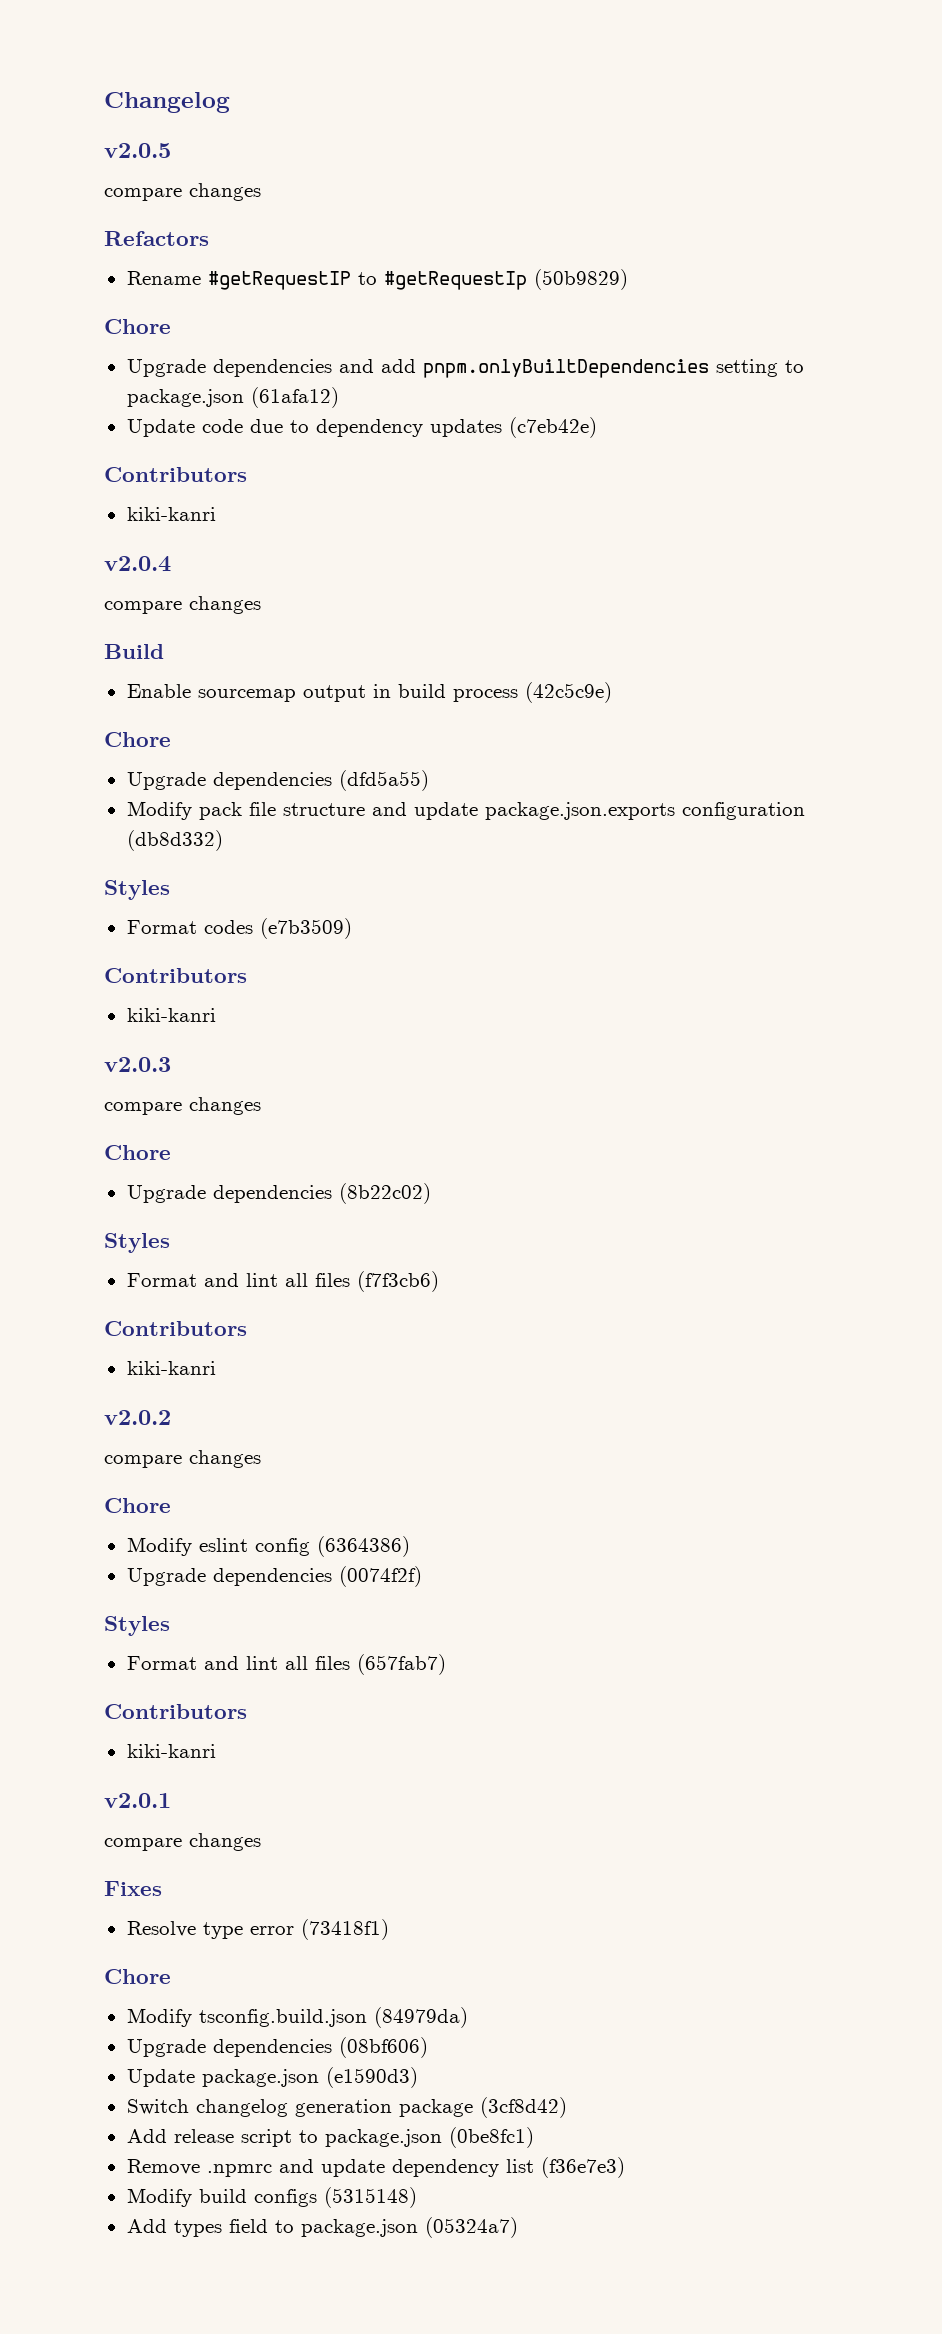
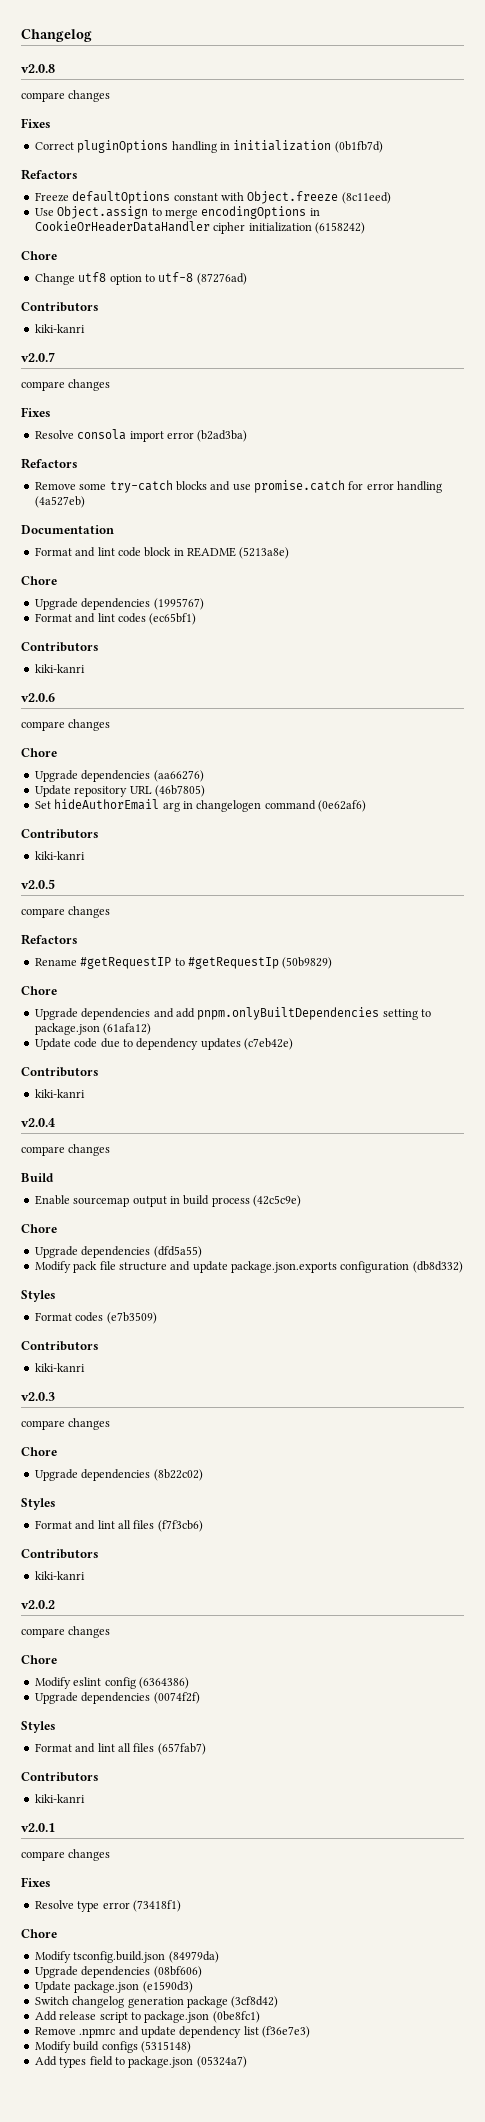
(230, 102) none -> [21,64,55,73] [21,90,111,102] [21,118,51,128] [34,140,383,153] [21,169,78,180] [34,191,391,204] [34,206,320,219] [34,221,365,234] [21,251,57,260] [34,272,247,285] [21,302,99,312] [34,324,85,333] [21,352,55,362] [21,379,111,391] [21,407,51,417] [34,429,248,442] [21,458,78,469] [34,480,443,493] [34,496,85,508] [21,525,114,534] [34,547,290,559] [21,576,57,585] [34,598,204,610] [34,613,197,625] [21,642,99,652] [34,664,85,673] [21,693,55,702] [21,719,111,731] [21,748,57,757] [34,770,204,782] [34,785,205,797] [34,799,366,812] [21,829,99,839] [34,851,85,860] // v2.0.8 // compare changes // Fixes // Correct pluginOptions handling in initialization (0b1fb7d) // Refactors // Freeze defaultOptions constant with Object.freeze (8c11eed) // Use Object.assign to merge encodingOptions in CookieOrHeaderDataHandler cipher initialization (6158242) // Chore // Change utf8 option to utf-8 (87276ad) // Contributors // kiki-kanri // v2.0.7 // compare changes // Fixes // Resolve consola import error (b2ad3ba) // Refactors // Remove some try-catch blocks and use promise.catch for error handling (4a527eb) // Documentation // Format and lint code block in README (5213a8e) // Chore // Upgrade dependencies (1995767) // Format and lint codes (ec65bf1) // Contributors // kiki-kanri // v2.0.6 // compare changes // Chore // Upgrade dependencies (aa66276) // Update repository URL (46b7805) // Set hideAuthorEmail arg in changelogen command (0e62af6) // Contributors // kiki-kanri

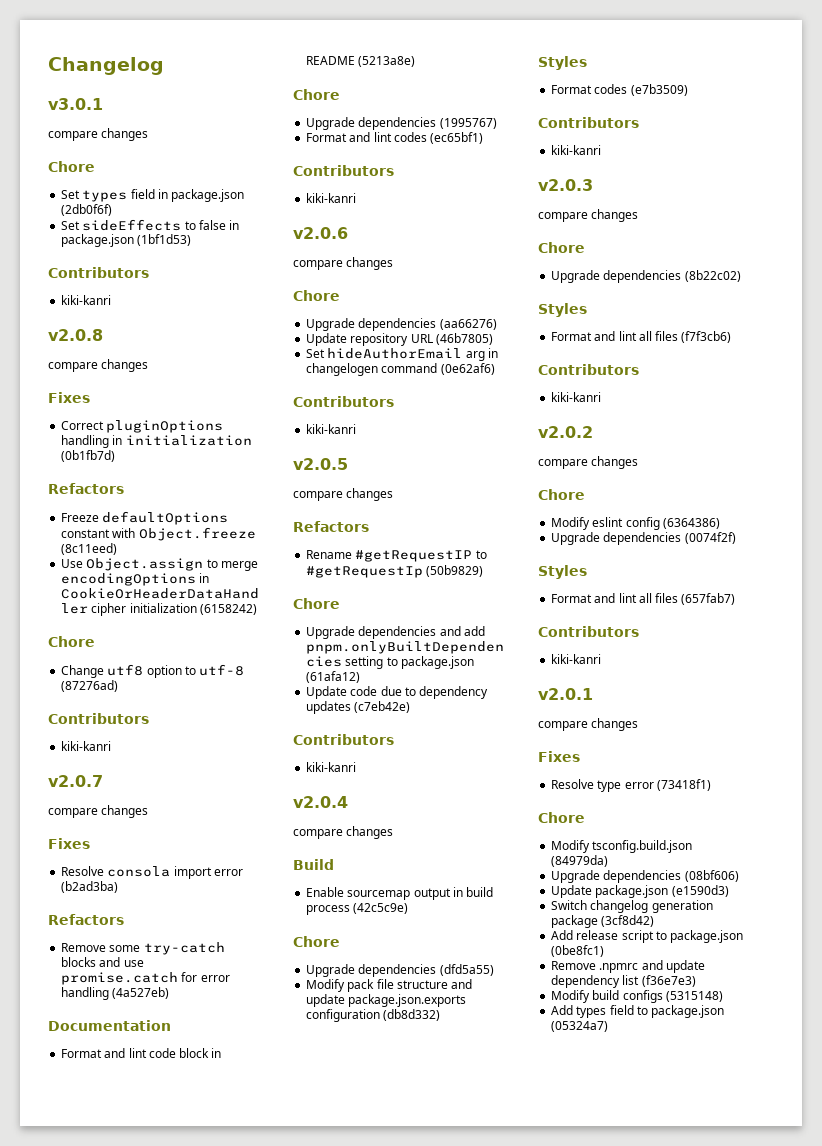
(92, 35) none -> [48,98,103,110] [48,128,149,141] [48,161,95,172] [61,189,245,202] [61,204,113,216] [61,219,240,231] [61,234,192,247] [48,267,149,278] [61,295,112,305] // v3.0.1 // compare changes // Chore // Set types field in package.json (2db0f6f) // Set sideEffects to false in package.json (1bf1d53) // Contributors // kiki-kanri

